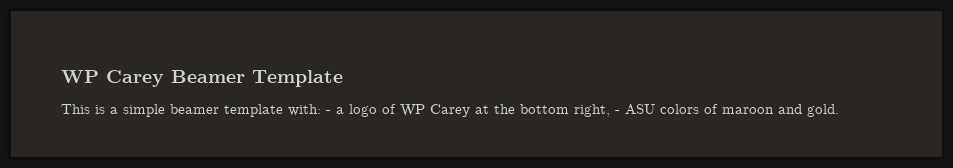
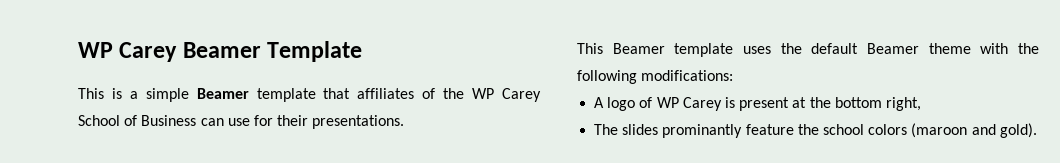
[170,104,344,117] beamer template with: - a -> [196,88,542,102] [78,115,405,129] [577,43,1039,57] [577,70,734,84] [594,97,605,108] Beamer template that affiliates of the WP Carey School of Business can use for their presentations. // This Beamer template uses the default Beamer theme with the following modifications: // A
(470, 110) none -> [724,97,790,111] is present
[615,104,839,117] - ASU colors of maroon and gold. -> [594,123,1037,138] // The slides prominantly feature the school colors (maroon and gold).

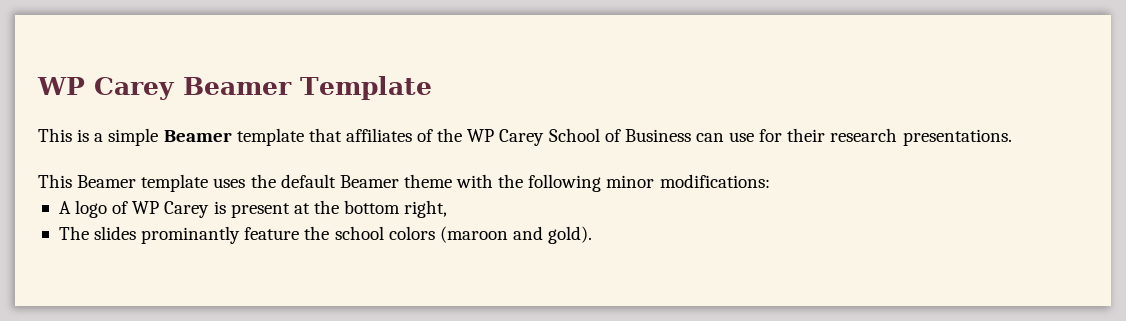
(309, 120) none -> [830,128,898,142] research
(637, 77) none -> [606,175,655,188] minor

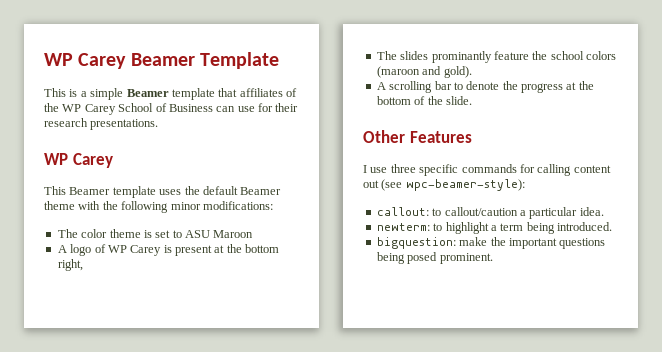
(1012, 137) none -> [44,153,113,168] // WP Carey
(770, 181) none -> [57,229,254,238] // The color theme is set to ASU Maroon
(593, 235) none -> [376,81,594,93] [376,96,472,105] [363,130,472,143] [363,164,611,176] [363,179,525,191] [376,207,604,219] [376,222,612,234] [376,237,606,249] [376,252,493,264] // A scrolling bar to denote the progress at the bottom of the slide. // Other Features // I use three specific commands for calling content out (see wpc-beamer-style): // callout: to callout/caution a particular idea. // newterm: to highlight a term being introduced. // bigquestion: make the important questions being posed prominent.

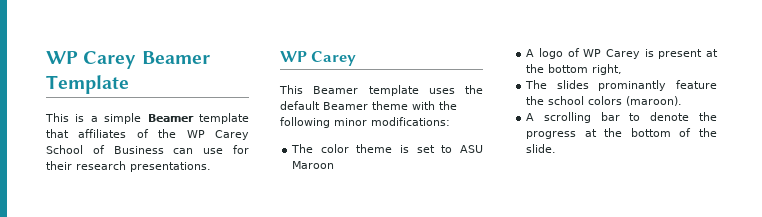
[376,66,472,78] (maroon and gold). -> [626,96,683,106] (maroon).
[363,130,472,143] [363,164,611,176] [363,179,525,191] [376,207,604,219] [376,222,612,234] [376,237,606,249] [376,252,493,264] // Other Features // I use three specific commands for calling content out (see wpc-beamer-style): // callout: to callout/caution a particular idea. // newterm: to highlight a term being introduced. // bigquestion: make the important questions being posed prominent. -> (557, 148) none

